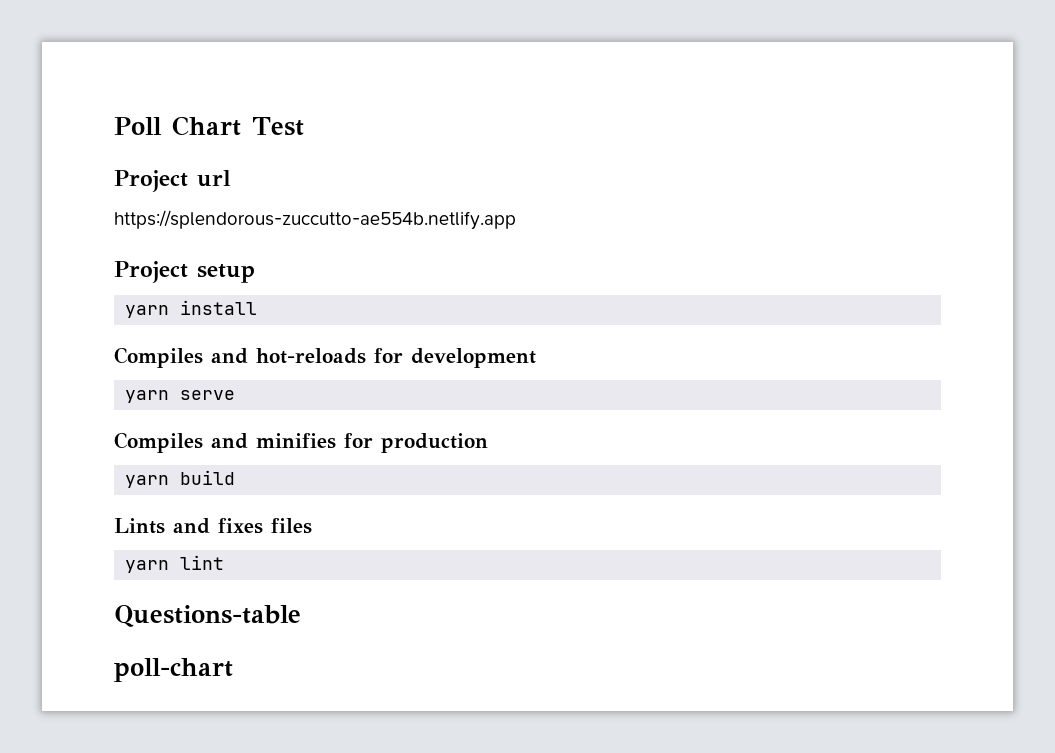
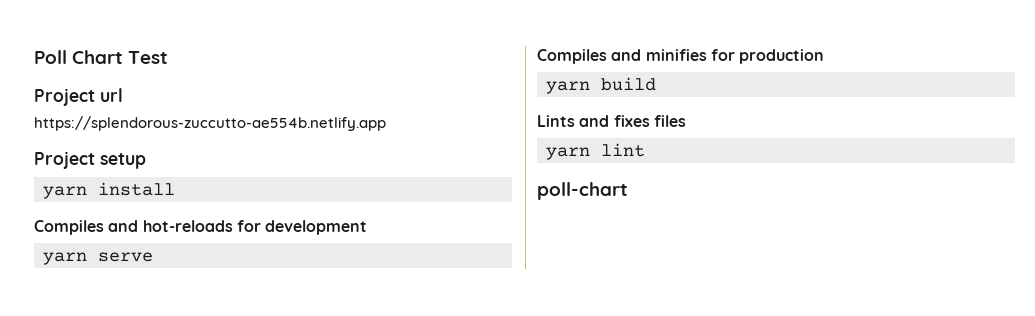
[114,605,301,627] // Questions-table -> (645, 150) none

